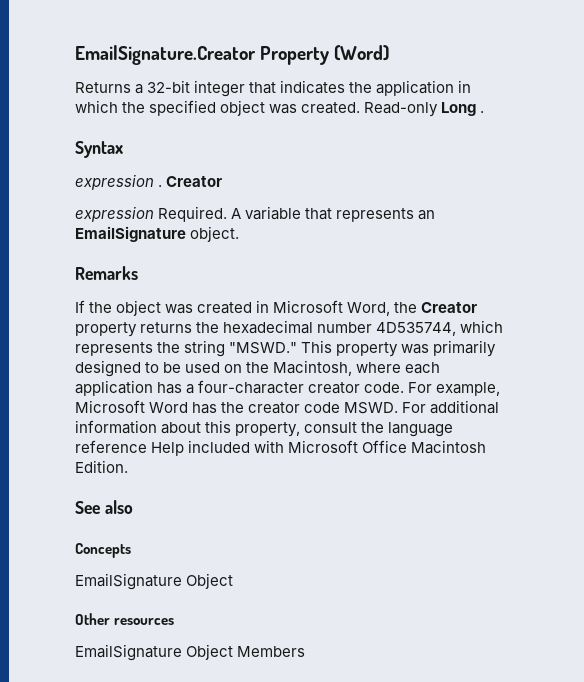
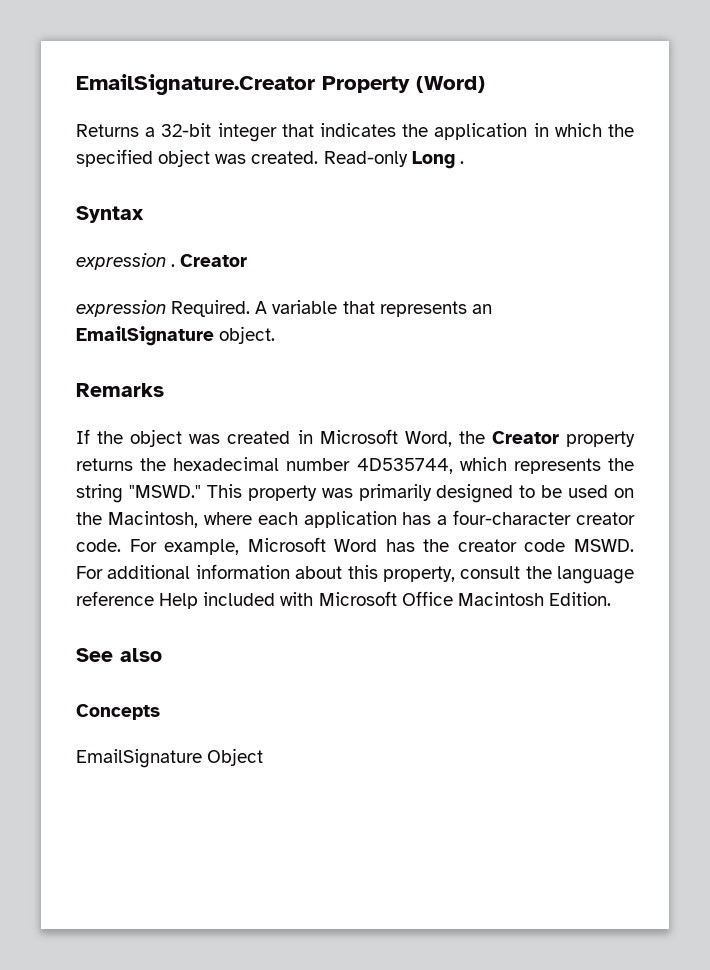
[75,613,175,625] [75,644,306,661] // Other resources // EmailSignature Object Members -> (264, 757) none

